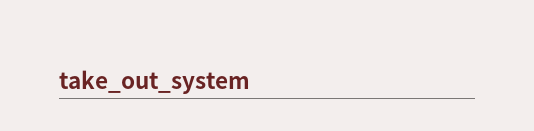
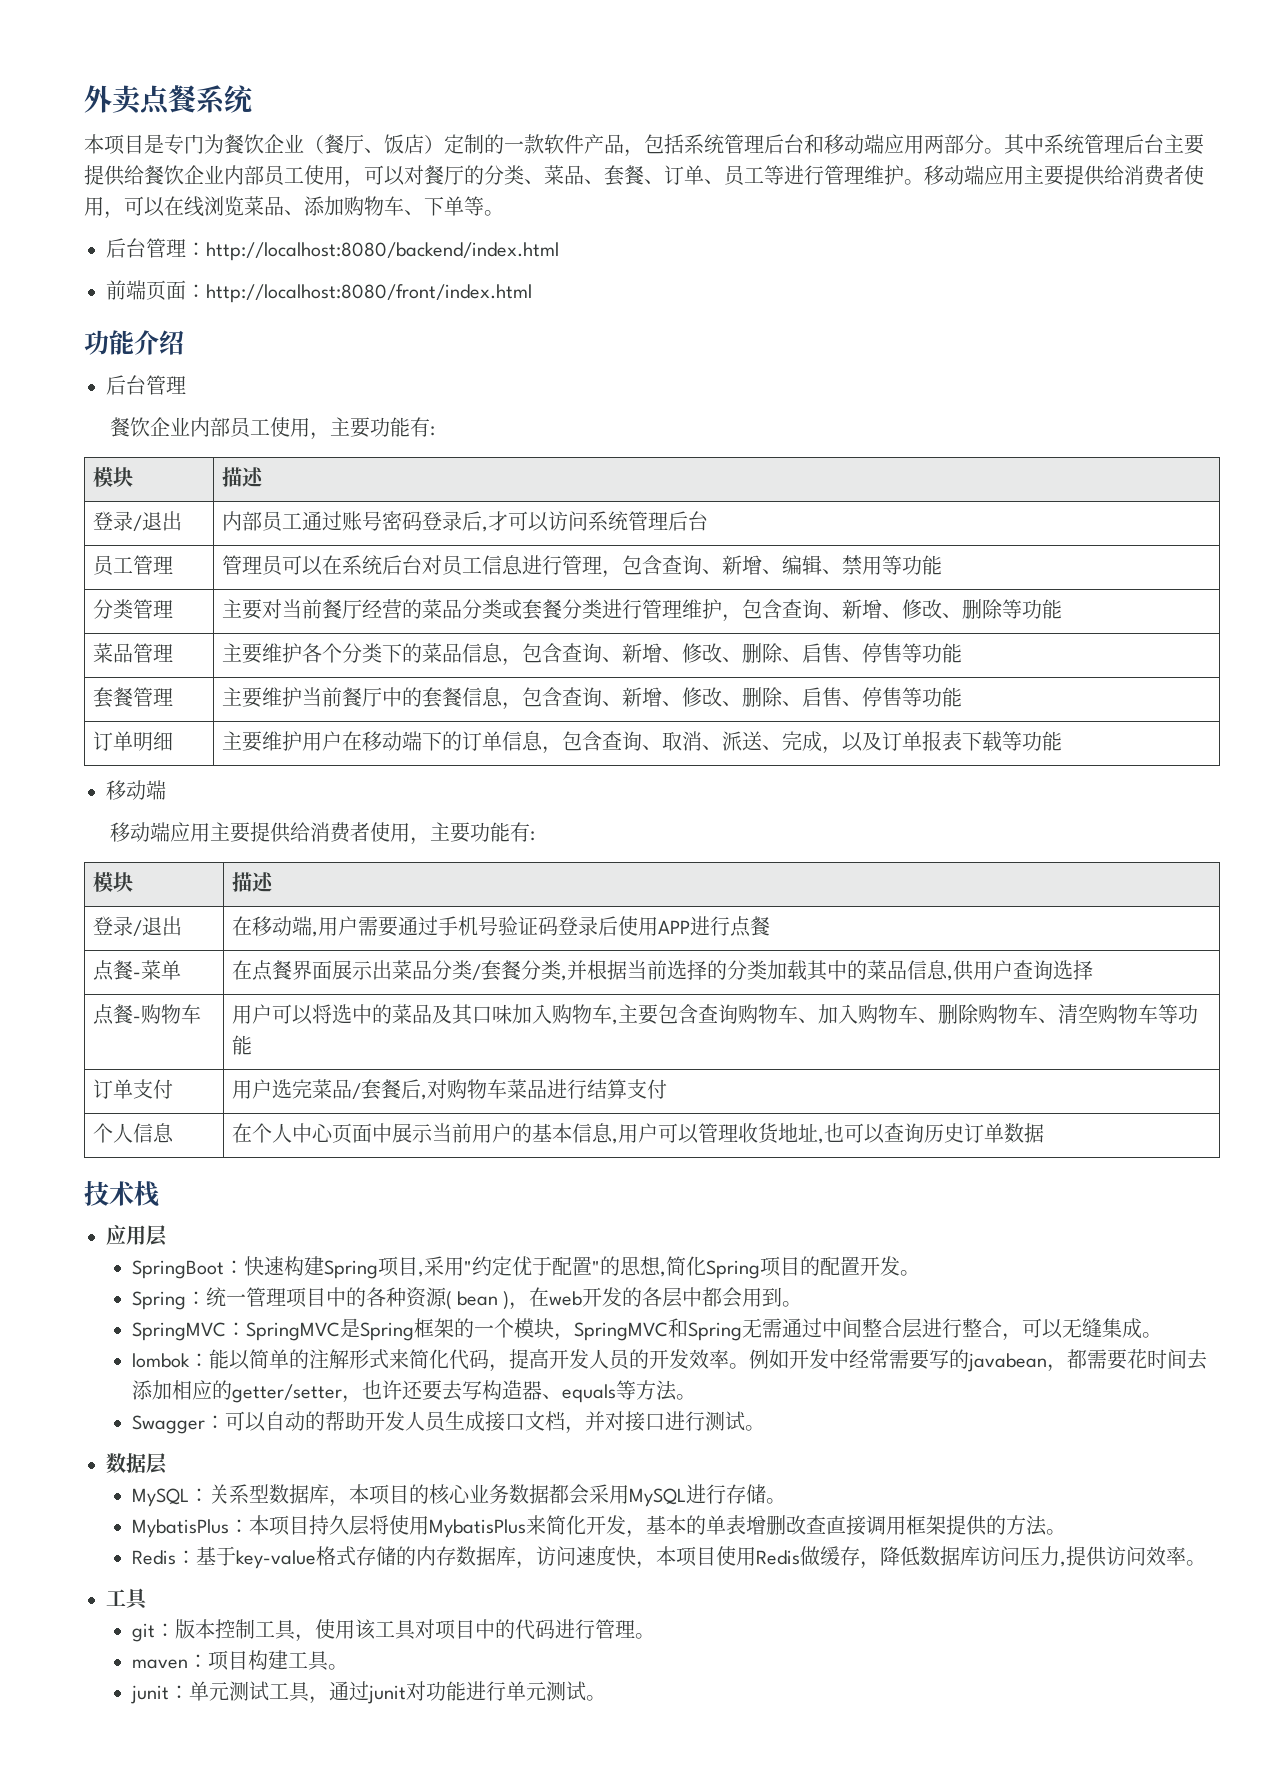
[59,70,250,94] take_out_system -> [84,85,254,115] [84,134,1204,157] [84,165,1204,188] [84,196,504,219] [106,238,559,261] [106,280,532,303] [84,330,184,355] [106,375,186,395] [109,417,435,440] [93,467,134,487] [222,467,265,487] [93,511,183,531] [222,511,709,532] [93,555,174,576] [222,555,943,578] [93,599,174,619] [222,599,1063,622] [93,643,174,663] [222,643,963,666] [93,687,174,708] [222,687,963,710] [93,731,174,751] [222,731,1063,754] [106,780,166,800] [109,822,535,845] [93,872,134,892] [232,872,275,892] [93,916,183,936] [232,916,771,937] [93,960,182,981] [232,960,1094,981] [93,1004,202,1025] [232,1004,1199,1025] [232,1035,253,1055] [93,1079,174,1099] [232,1079,668,1100] [93,1123,175,1143] [232,1123,1045,1144] [84,1180,159,1207] [106,1225,167,1246] [131,1256,920,1279] [131,1287,803,1310] [131,1318,1162,1341] [131,1349,1207,1372] [131,1380,696,1403] [131,1411,765,1434] [106,1453,167,1474] [131,1484,786,1507] [131,1515,1066,1538] [131,1545,1206,1569] [106,1588,149,1610] [131,1619,655,1642] [131,1650,348,1671] [129,1681,606,1704] 外卖点餐系统 // 本项目是专门为餐饮企业（餐厅、饭店）定制的一款软件产品，包括系统管理后台和移动端应用两部分。其中系统管理后台主要提供给餐饮企业内部员工使用，可以对餐厅的分类、菜品、套餐、订单、员工等进行管理维护。移动端应用主要提供给消费者使用，可以在线浏览菜品、添加购物车、下单等。 // 后台管理：http://localhost:8080/backend/index.html // 前端页面：http://localhost:8080/front/index.html // 功能介绍 // 后台管理 // 餐饮企业内部员工使用，主要功能有: // 模块 | 描述 // 登录/退出 | 内部员工通过账号密码登录后,才可以访问系统管理后台 // 员工管理 | 管理员可以在系统后台对员工信息进行管理，包含查询、新增、编辑、禁用等功能 // 分类管理 | 主要对当前餐厅经营的菜品分类或套餐分类进行管理维护，包含查询、新增、修改、删除等功能 // 菜品管理 | 主要维护各个分类下的菜品信息，包含查询、新增、修改、删除、启售、停售等功能 // 套餐管理 | 主要维护当前餐厅中的套餐信息，包含查询、新增、修改、删除、启售、停售等功能 // 订单明细 | 主要维护用户在移动端下的订单信息，包含查询、取消、派送、完成，以及订单报表下载等功能 // 移动端 // 移动端应用主要提供给消费者使用，主要功能有: // 模块 | 描述 // 登录/退出 | 在移动端,用户需要通过手机号验证码登录后使用APP进行点餐 // 点餐-菜单 | 在点餐界面展示出菜品分类/套餐分类,并根据当前选择的分类加载其中的菜品信息,供用户查询选择 // 点餐-购物车 | 用户可以将选中的菜品及其口味加入购物车,主要包含查询购物车、加入购物车、删除购物车、清空购物车等功能 // 订单支付 | 用户选完菜品/套餐后,对购物车菜品进行结算支付 // 个人信息 | 在个人中心页面中展示当前用户的基本信息,用户可以管理收货地址,也可以查询历史订单数据 // 技术栈 // 应用层 // SpringBoot：快速构建Spring项目,采用"约定优于配置"的思想,简化Spring项目的配置开发。 // Spring：统一管理项目中的各种资源( bean )，在web开发的各层中都会用到。 // SpringMVC：SpringMVC是Spring框架的一个模块，SpringMVC和Spring无需通过中间整合层进行整合，可以无缝集成。 // lombok：能以简单的注解形式来简化代码，提高开发人员的开发效率。例如开发中经常需要写的javabean，都需要花时间去添加相应的getter/setter，也许还要去写构造器、equals等方法。 // Swagger：可以自动的帮助开发人员生成接口文档，并对接口进行测试。 // 数据层 // MySQL：关系型数据库，本项目的核心业务数据都会采用MySQL进行存储。 // MybatisPlus：本项目持久层将使用MybatisPlus来简化开发，基本的单表增删改查直接调用框架提供的方法。 // Redis：基于key-value格式存储的内存数据库，访问速度快，本项目使用Redis做缓存，降低数据库访问压力,提供访问效率。 // 工具 // git：版本控制工具，使用该工具对项目中的代码进行管理。 // maven：项目构建工具。 // junit：单元测试工具，通过junit对功能进行单元测试。

